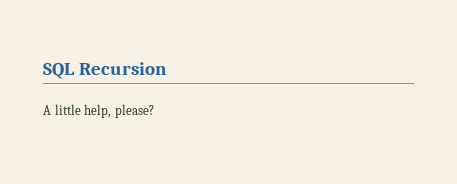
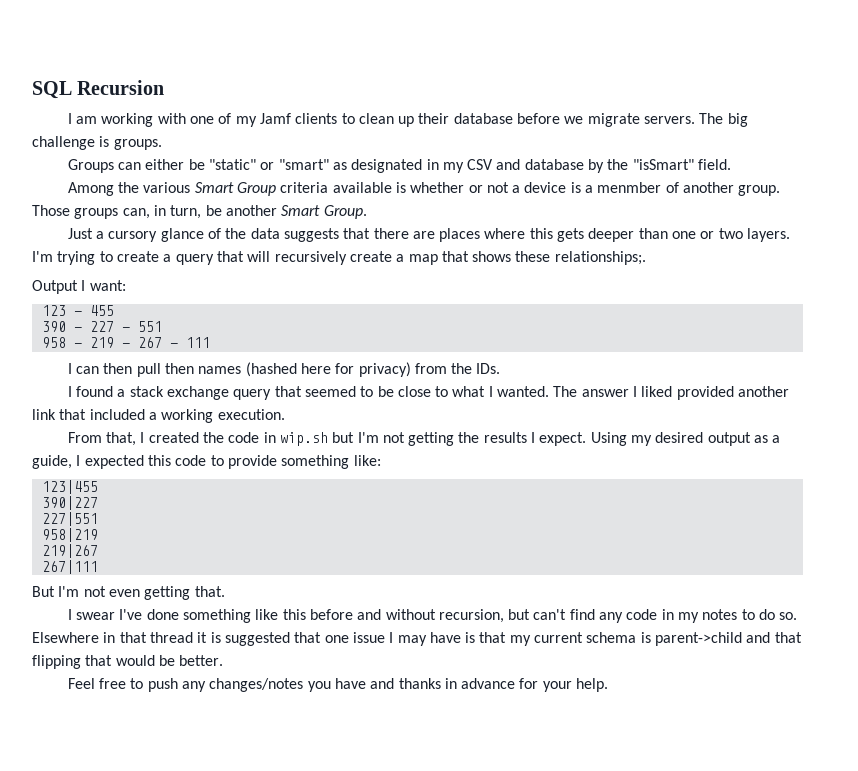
[43,104,154,118] A little help, please? -> [67,113,748,127] [32,136,162,150] [67,159,732,173] [67,182,781,196] [32,205,367,219] [67,228,791,242] [32,251,646,265] [32,280,126,294] [41,305,114,316] [41,321,162,332] [41,337,210,348] [67,362,501,377] [67,386,790,400] [32,409,285,423] [67,432,781,446] [32,455,381,469] [41,480,98,494] [41,496,98,510] [41,512,98,526] [41,528,98,542] [41,544,98,558] [41,560,98,574] [32,586,225,600] [67,609,798,623] [32,632,802,646] [32,655,224,669] [67,678,609,692] I am working with one of my Jamf clients to clean up their database before we migrate servers. The big challenge is groups. // Groups can either be "static" or "smart" as designated in my CSV and database by the "isSmart" field. // Among the various Smart Group criteria available is whether or not a device is a menmber of another group. Those groups can, in turn, be another Smart Group. // Just a cursory glance of the data suggests that there are places where this gets deeper than one or two layers. I'm trying to create a query that will recursively create a map that shows these relationships;. // Output I want: // 123 - 455 // 390 - 227 - 551 // 958 - 219 - 267 - 111 // I can then pull then names (hashed here for privacy) from the IDs. // I found a stack exchange query that seemed to be close to what I wanted. The answer I liked provided another link that included a working execution. // From that, I created the code in wip.sh but I'm not getting the results I expect. Using my desired output as a guide, I expected this code to provide something like: // 123|455 // 390|227 // 227|551 // 958|219 // 219|267 // 267|111 // But I'm not even getting that. // I swear I've done something like this before and without recursion, but can't find any code in my notes to do so. Elsewhere in that thread it is suggested that one issue I may have is that my current schema is parent->child and that flipping that would be better. // Feel free to push any changes/notes you have and thanks in advance for your help.

